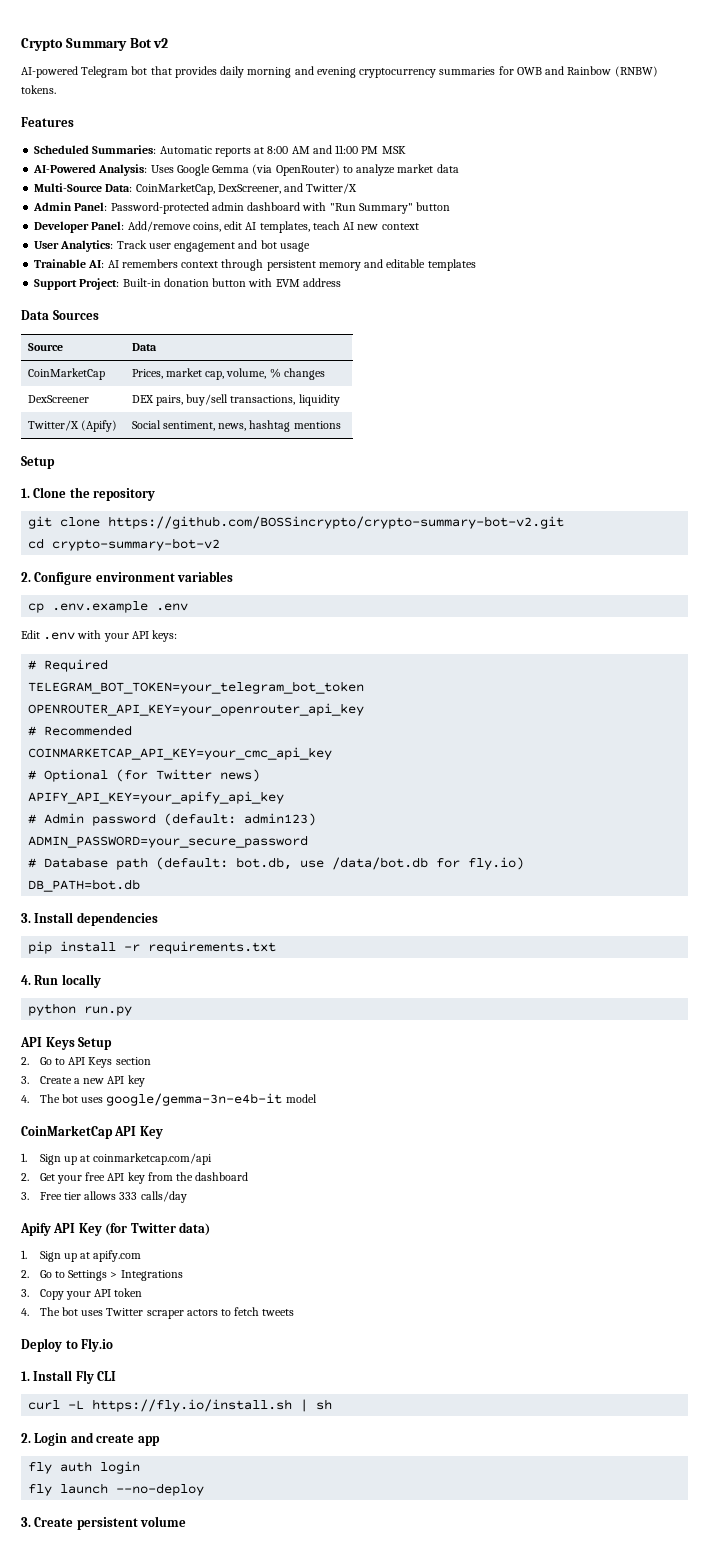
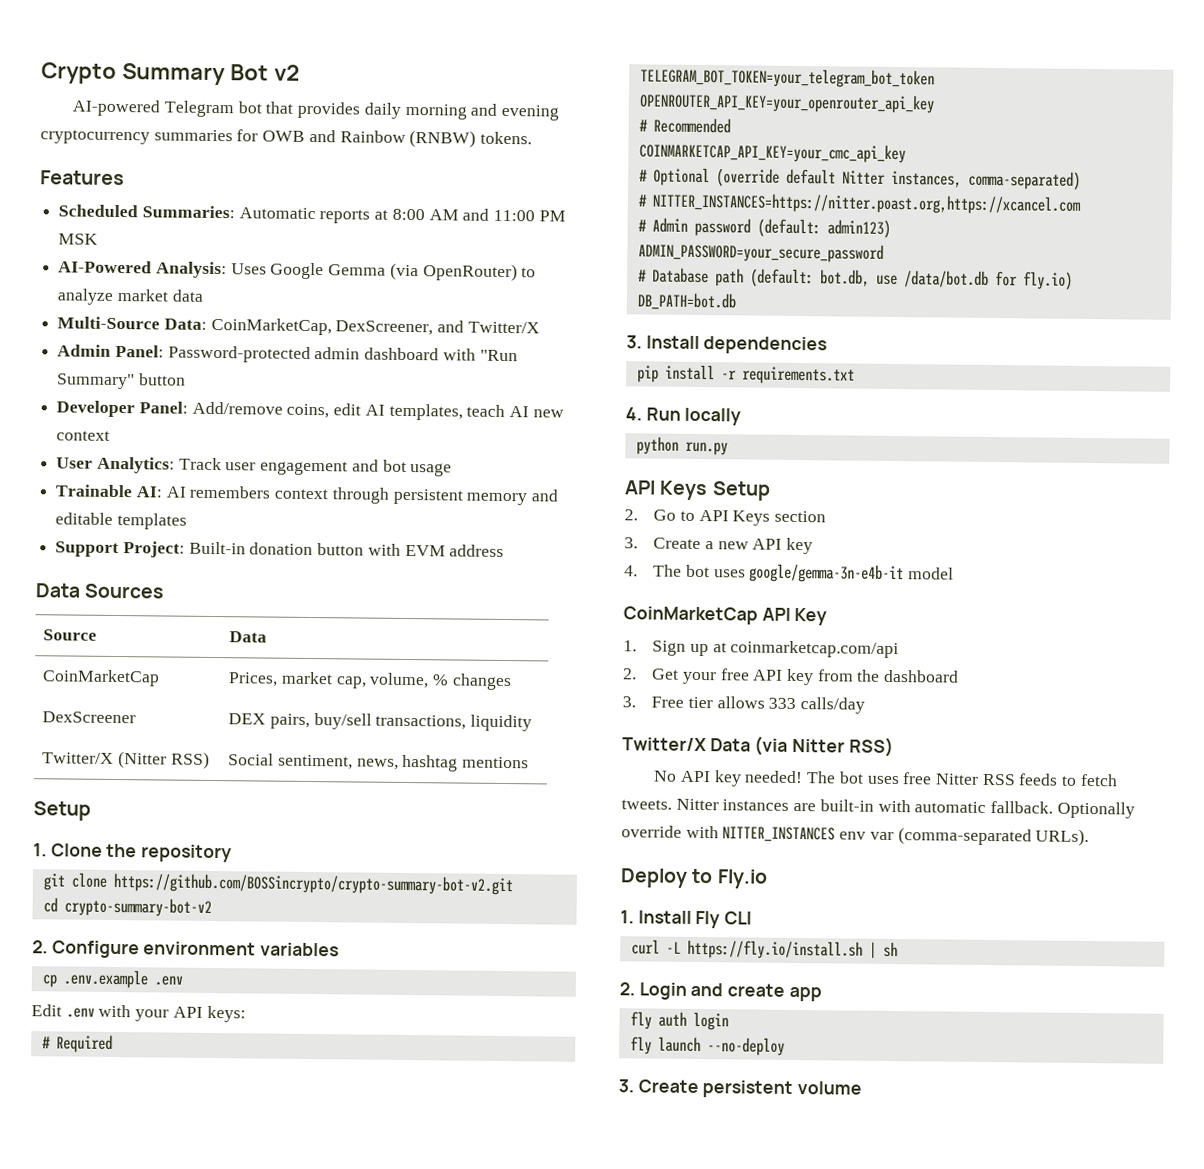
[80,420,117,432] (Apify) -> [117,751,210,769] (Nitter RSS)
[116,769,261,782] [28,791,285,804] (for Twitter news) // APIFY_API_KEY=your_apify_api_key -> [715,168,1081,190] [637,192,1082,215] (override default Nitter instances, comma-separated) // # NITTER_INSTANCES=https://nitter.poast.org,https://xcancel.com
[20,1222,210,1236] [21,1250,142,1262] [21,1270,183,1281] [21,1288,143,1300] [21,1307,295,1319] Apify API Key (for Twitter data) // 1. Sign up at apify.com // 2. Go to Settings > Integrations // 3. Copy your API token // 4. The bot uses Twitter scraper actors to fetch tweets -> [622,736,894,758] [653,770,1118,787] [621,798,1135,819] [621,825,1090,847] Twitter/X Data (via Nitter RSS) // No API key needed! The bot uses free Nitter RSS feeds to fetch tweets. Nitter instances are built-in with automatic fallback. Optionally override with NITTER_INSTANCES env var (comma-separated URLs).

